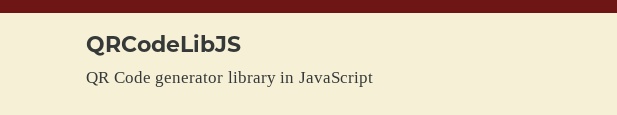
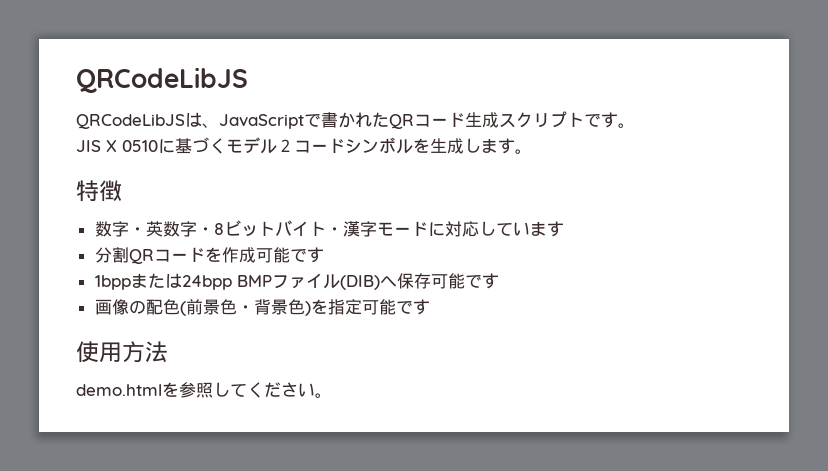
[86,71,373,87] QR Code generator library in JavaScript -> [76,111,635,129] [76,137,532,154] [76,180,122,202] [94,220,564,237] [94,247,324,264] [94,273,499,290] [94,299,430,316] [76,341,168,363] [76,382,332,398] QRCodeLibJSは、JavaScriptで書かれたQRコード生成スクリプトです。 // JIS X 0510に基づくモデル２コードシンボルを生成します。 // 特徴 // 数字・英数字・8ビットバイト・漢字モードに対応しています // 分割QRコードを作成可能です // 1bppまたは24bpp BMPファイル(DIB)へ保存可能です // 画像の配色(前景色・背景色)を指定可能です // 使用方法 // demo.htmlを参照してください。

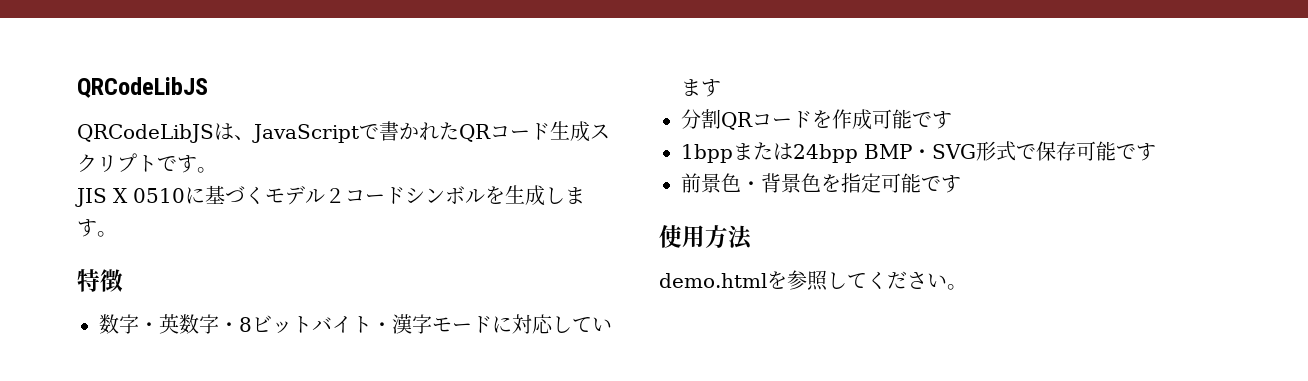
[271,273,397,290] ファイル(DIB)へ -> [912,141,1036,161] ・SVG形式で
[94,299,186,316] 画像の配色( -> (1156, 152) none
[304,301,311,316] ) -> (821, 182) none

